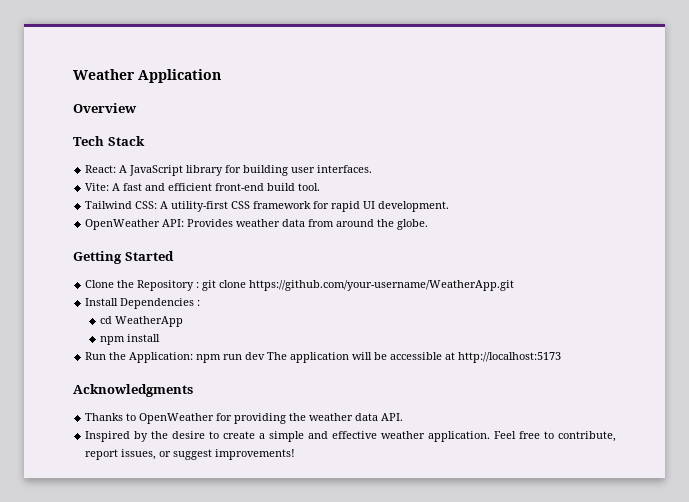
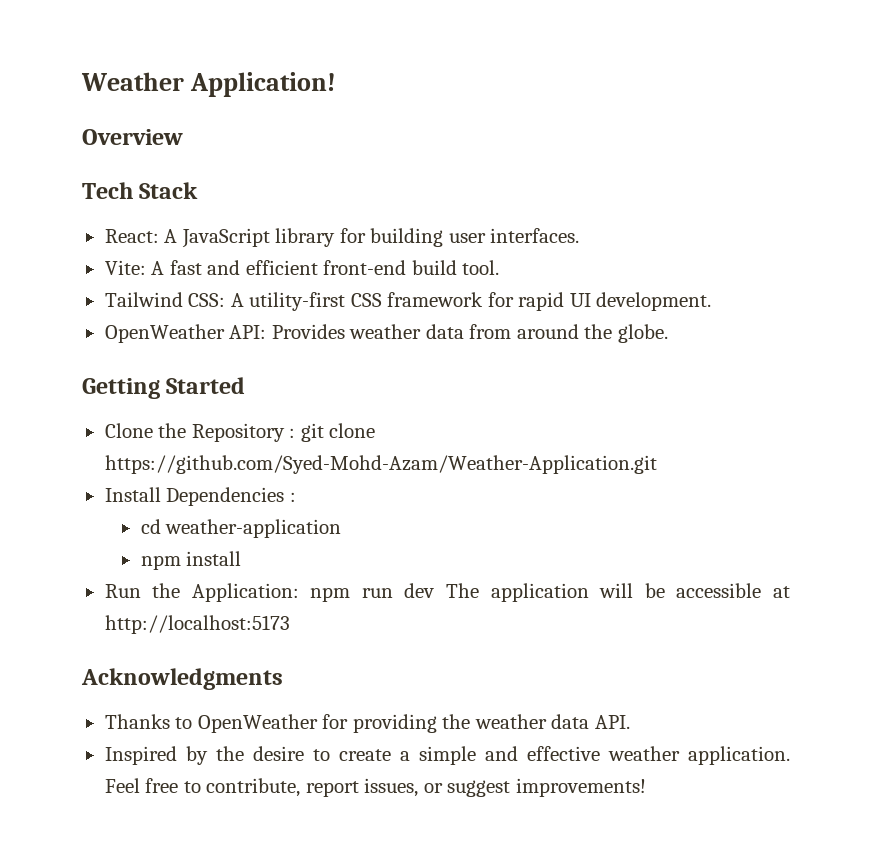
[138,69,221,83] Application -> [190,72,337,97] Application!
[249,280,515,291] https://github.com/your-username/WeatherApp.git -> [104,455,657,474] https://github.com/Syed-Mohd-Azam/Weather-Application.git
[114,316,183,327] WeatherApp -> [165,519,342,538] weather-application

